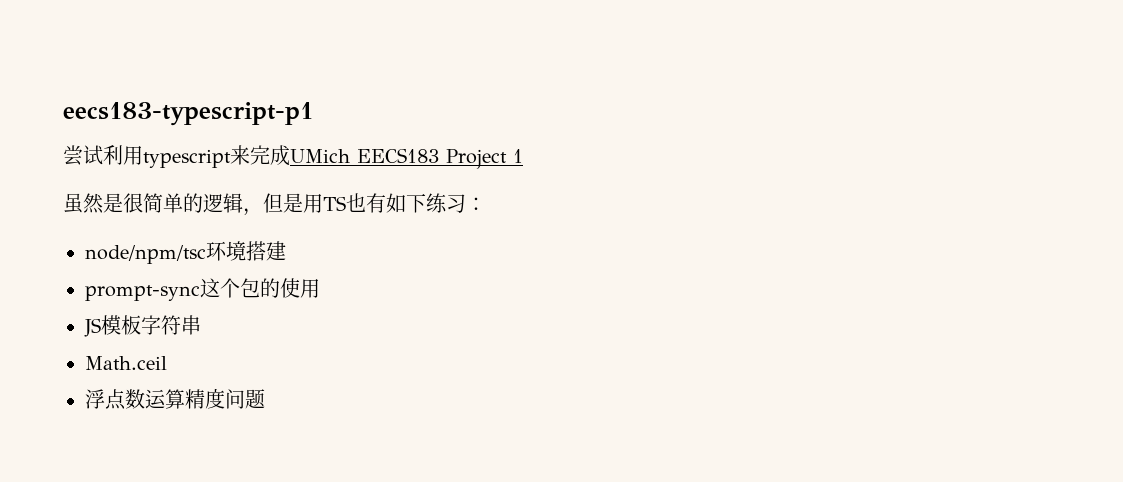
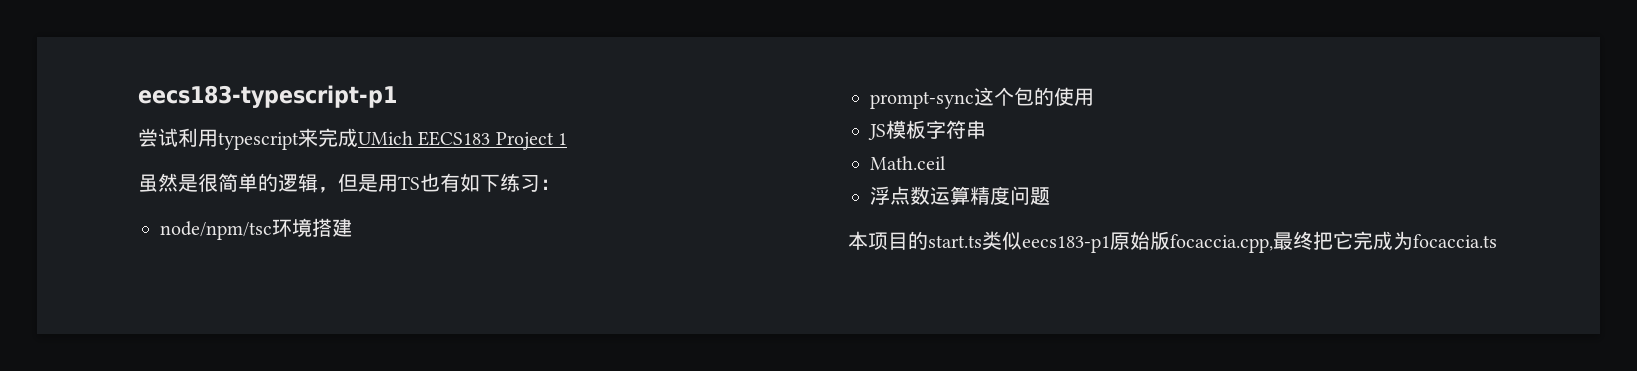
(265, 399) none -> [848,231,1497,253] // 本项目的start.ts类似eecs183-p1原始版focaccia.cpp,最终把它完成为focaccia.ts

